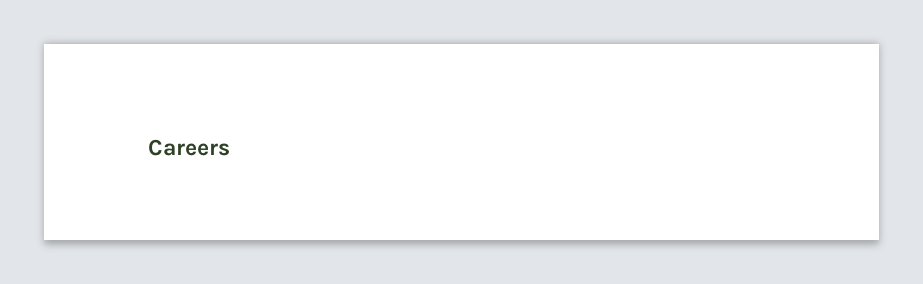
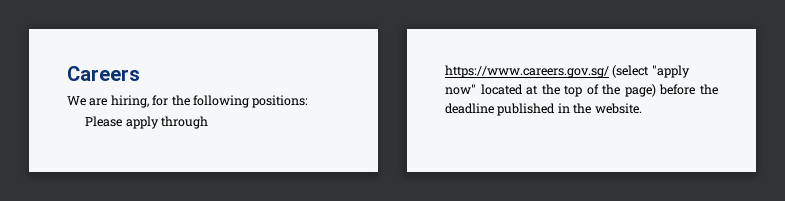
(230, 147) none -> [67,95,309,108] [85,116,208,129] [445,65,690,78] [445,84,718,97] [445,103,642,116] // We are hiring, for the following positions: // Please apply through https://www.careers.gov.sg/ (select "apply now" located at the top of the page) before the deadline published in the website.

